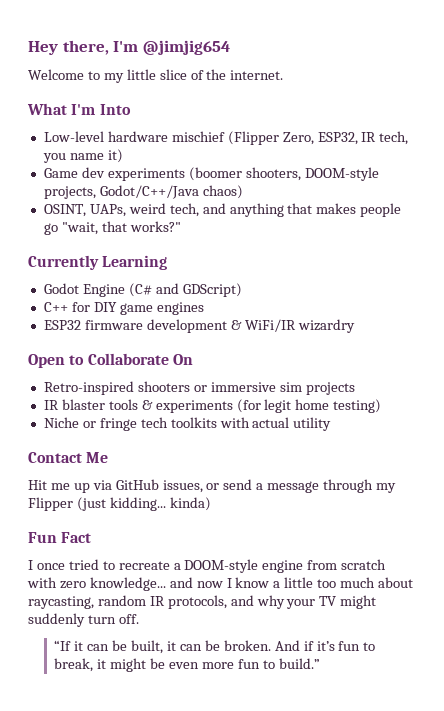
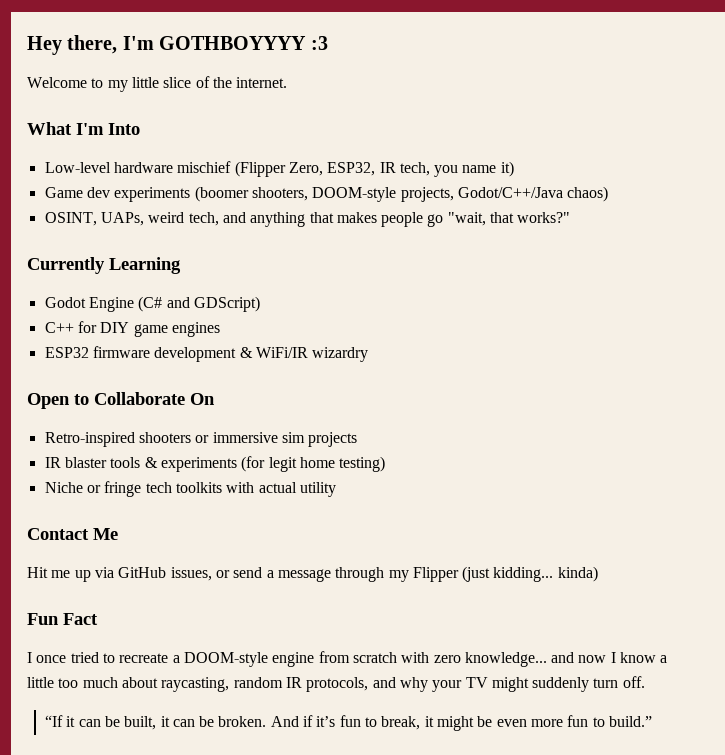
[142,40,230,55] @jimjig654 -> [159,36,328,50] GOTHBOYYYY :3

